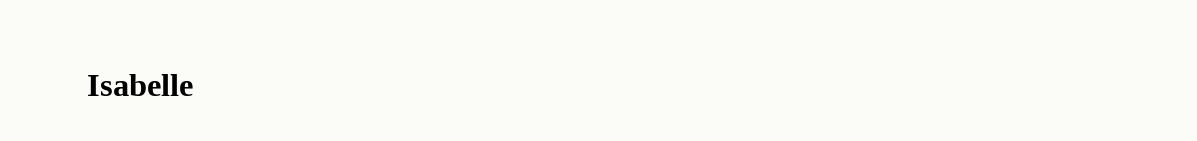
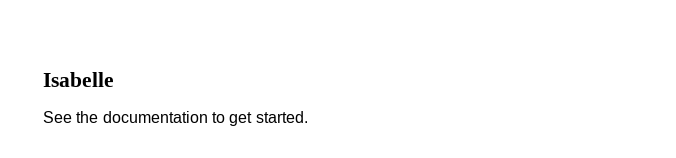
(193, 85) none -> [43,111,308,126] // See the documentation to get started.

